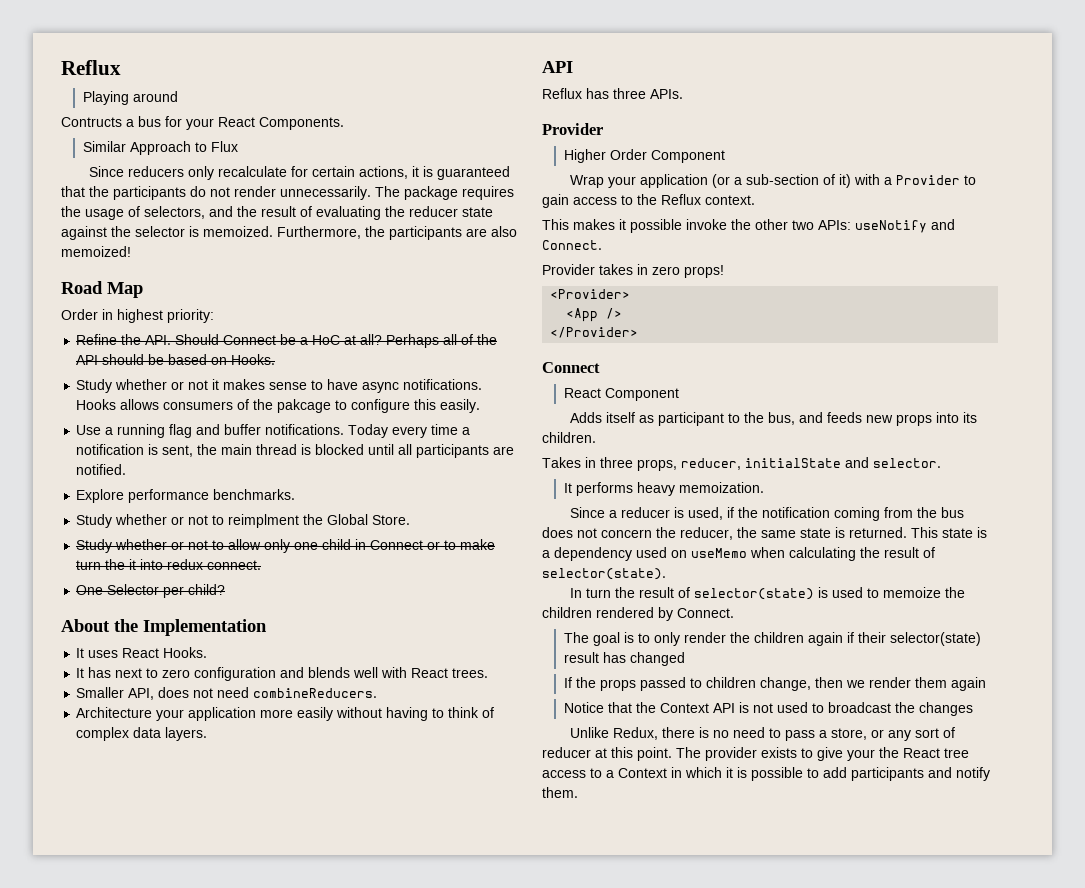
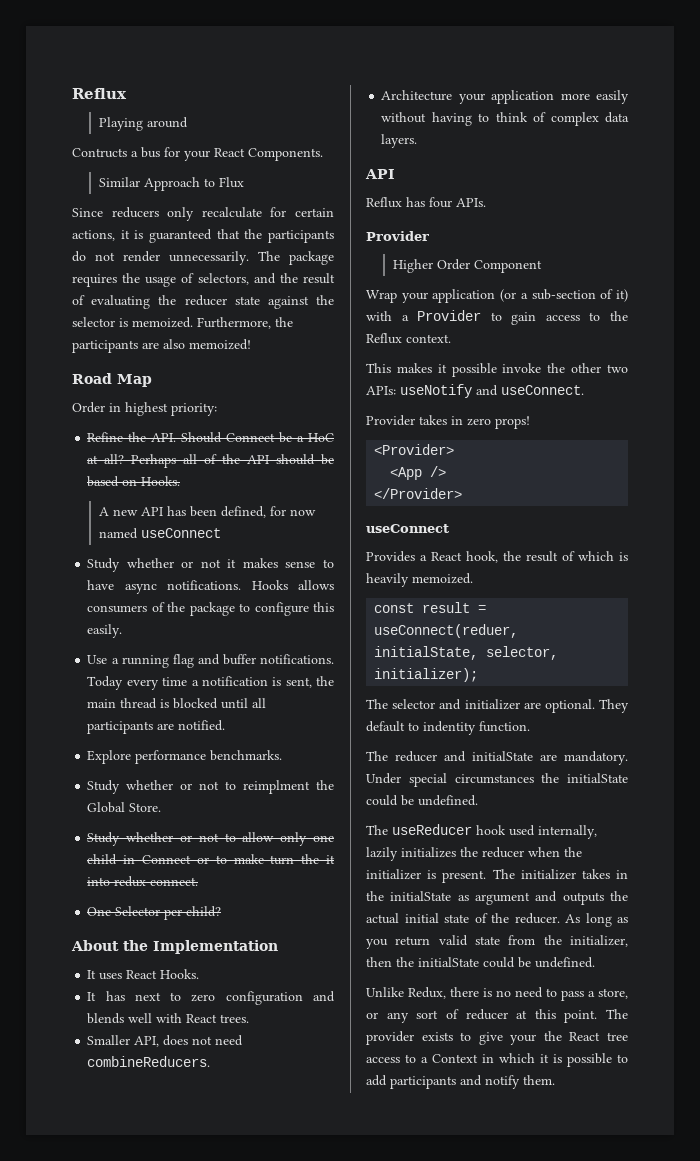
(276, 359) none -> [98,506,316,518] [98,528,221,539] // A new API has been defined, for now named useConnect
[277,399,332,413] pakcage -> [189,602,235,616] package
[613,88,646,99] three -> [429,197,452,208] four
[542,240,602,250] Connect. -> [501,385,584,395] useConnect.
[542,362,600,373] [563,388,679,401] [569,412,977,426] [542,432,596,443] [542,457,941,471] [563,482,764,496] [569,507,964,521] [542,527,987,540] [542,547,935,561] [542,568,666,580] [569,587,965,600] [542,607,734,621] [563,632,981,646] [563,652,685,666] [563,677,986,691] [563,702,973,716] Connect // React Component // Adds itself as participant to the bus, and feeds new props into its children. // Takes in three props, reducer, initialState and selector. // It performs heavy memoization. // Since a reducer is used, if the notification coming from the bus does not concern the reducer, the same state is returned. This state is a dependency used on useMemo when calculating the result of selector(state). // In turn the result of selector(state) is used to memoize the children rendered by Connect. // The goal is to only render the children again if their selector(state) result has changed // If the props passed to children change, then we render them again // Notice that the Context API is not used to broadcast the changes -> [366,524,449,533] [366,551,628,563] [366,573,473,587] [374,602,487,613] [374,624,519,638] [374,646,559,660] [374,668,479,682] [366,699,629,713] [366,721,530,735] [366,751,628,765] [366,773,628,787] [366,795,478,806] [366,824,597,839] [366,847,582,861] [366,869,628,883] [366,891,628,905] [366,913,628,927] [366,935,628,949] [366,957,595,968] useConnect // Provides a React hook, the result of which is heavily memoized. // const result = useConnect(reduer, initialState, selector, initializer); // The selector and initializer are optional. They default to indentity function. // The reducer and initialState are mandatory. Under special circumstances the initialState could be undefined. // The useReducer hook used internally, lazily initializes the reducer when the initializer is present. The initializer takes in the initialState as argument and outputs the actual initial state of the reducer. As long as you return valid state from the initializer, then the initialState could be undefined.

